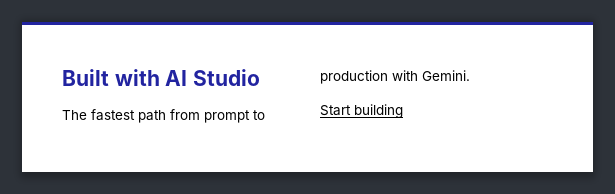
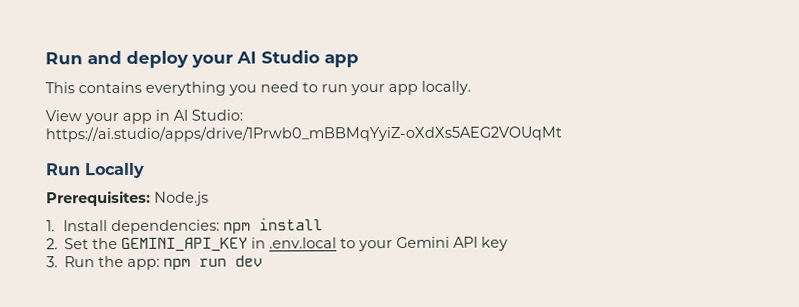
[62,69,261,86] [62,109,265,123] [320,70,470,84] [320,104,403,118] Built with AI Studio // The fastest path from prompt to production with Gemini. // Start building -> [45,50,359,68] [45,80,471,96] [45,109,243,125] [45,125,562,143] [46,162,145,179] [46,190,209,207] [46,218,324,235] [46,236,509,252] [46,255,264,270] Run and deploy your AI Studio app // This contains everything you need to run your app locally. // View your app in AI Studio: https://ai.studio/apps/drive/1Prwb0_mBBMqYyiZ-oXdXs5AEG2VOUqMt // Run Locally // Prerequisites: Node.js // 1. Install dependencies: npm install // 2. Set the GEMINI_API_KEY in .env.local to your Gemini API key // 3. Run the app: npm run dev

